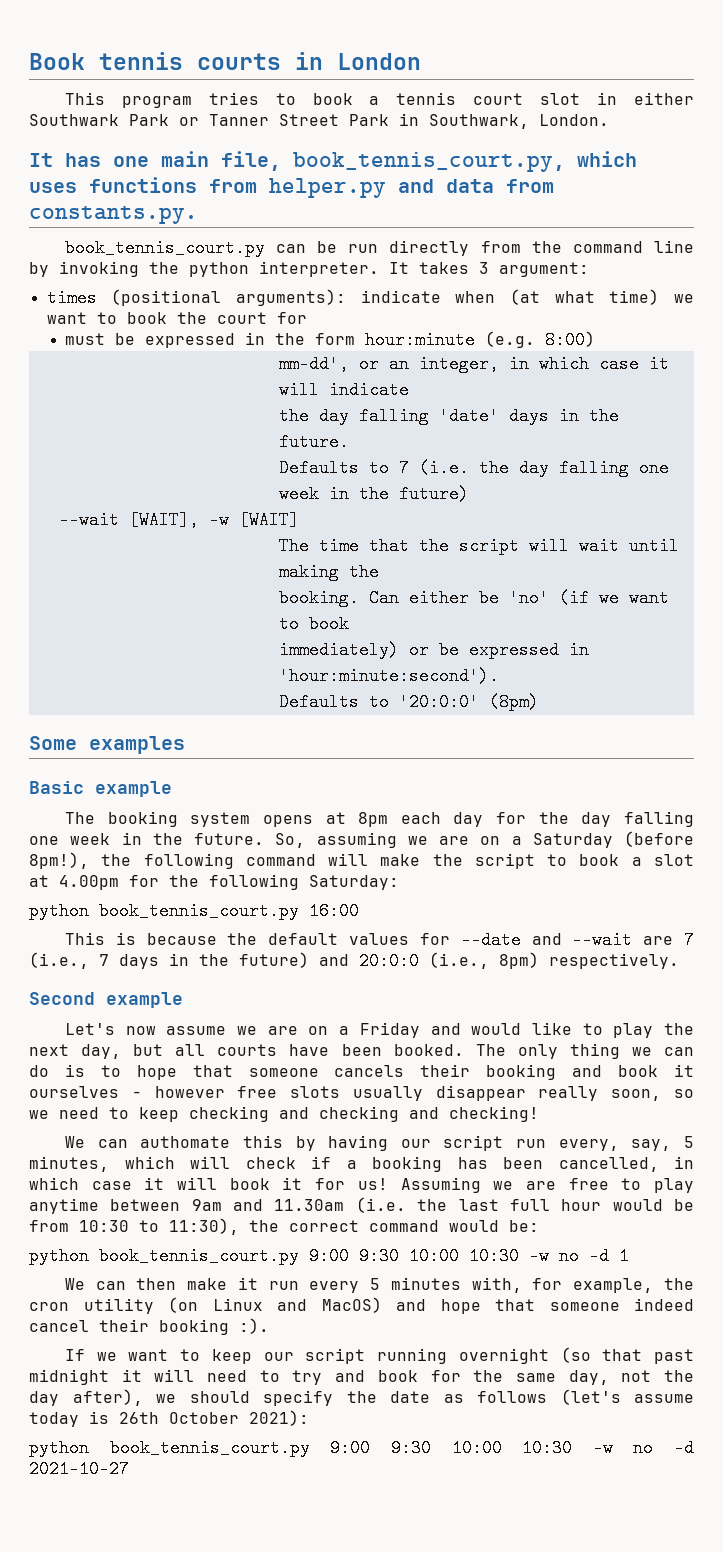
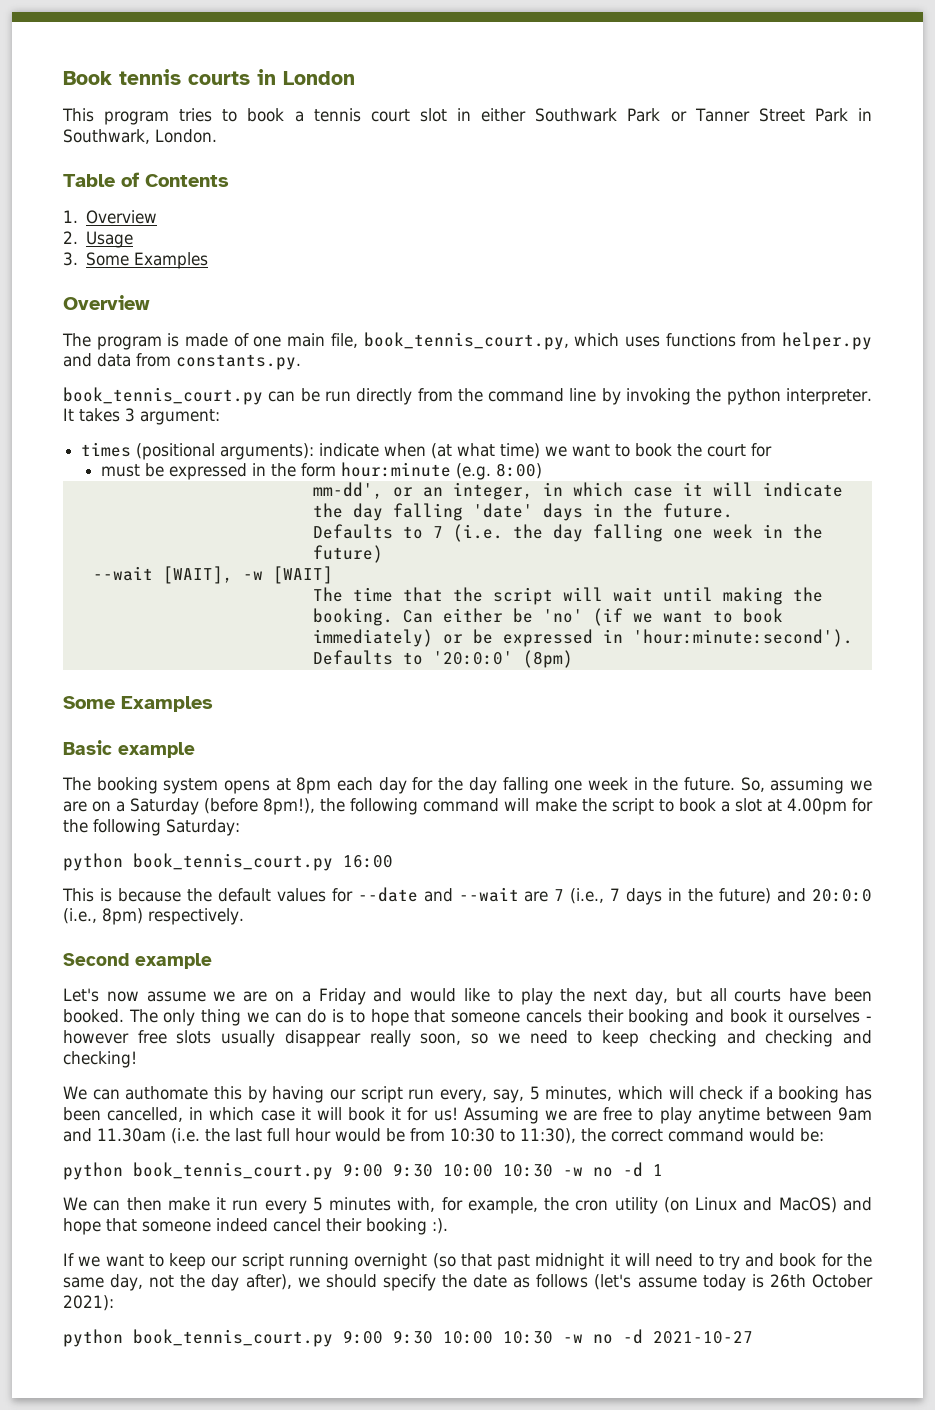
[29,153,101,167] It has -> [63,172,229,187] [63,210,158,224] [63,231,134,248] [63,252,209,269] [63,295,150,310] [62,333,249,350] Table of Contents // 1. Overview // 2. Usage // 3. Some Examples // Overview // The program is made of
[89,736,185,754] examples -> [121,696,213,712] Examples

